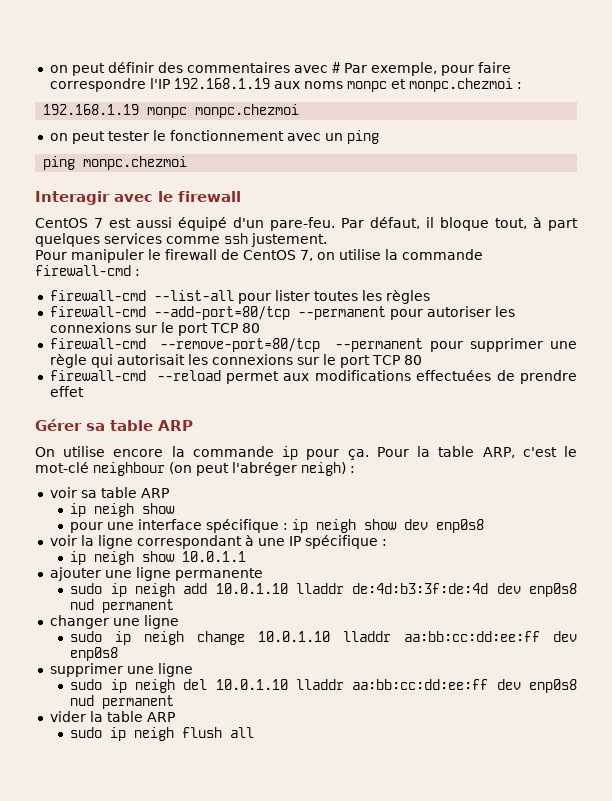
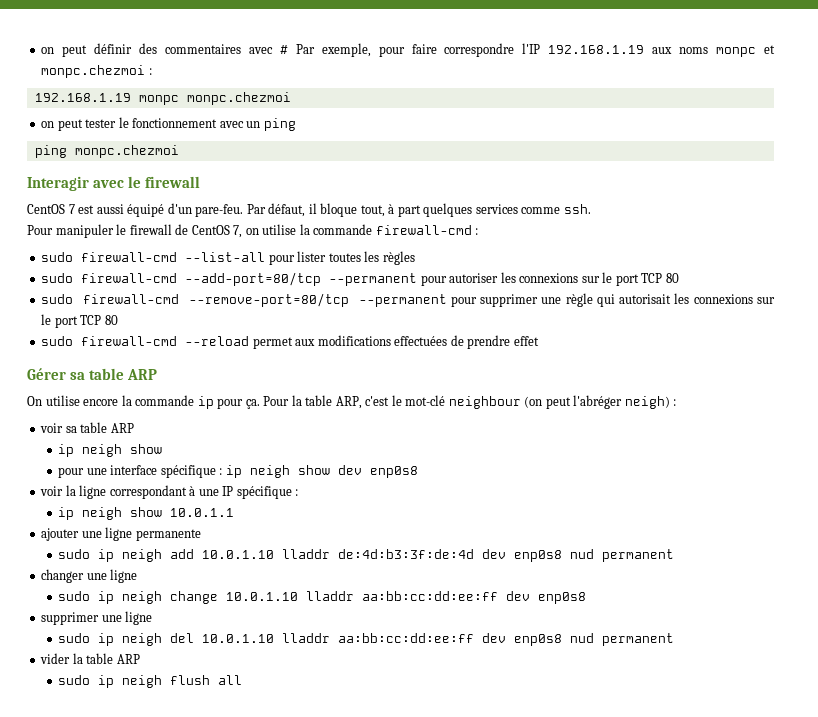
[224,233,327,247] ssh justement. -> [563,204,591,214] ssh.
(140, 272) none -> [41,252,74,262] sudo
(430, 297) none -> [41,273,74,283] sudo
(260, 328) none -> [41,294,74,304] sudo
(422, 360) none -> [41,336,74,346] sudo

